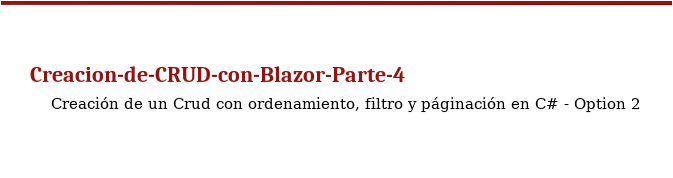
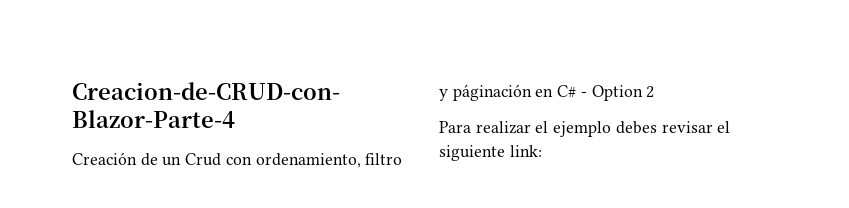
(642, 104) none -> [439,121,731,137] [439,145,542,161] // Para realizar el ejemplo debes revisar el siguiente link:

